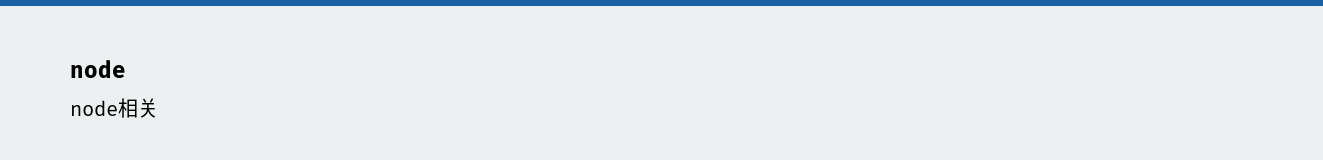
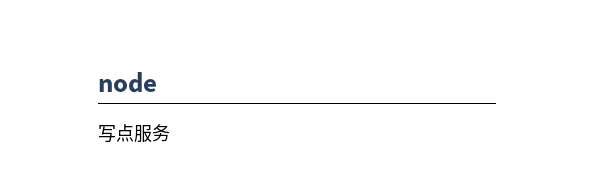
[70,98,158,118] node相关 -> [98,124,170,143] 写点服务

